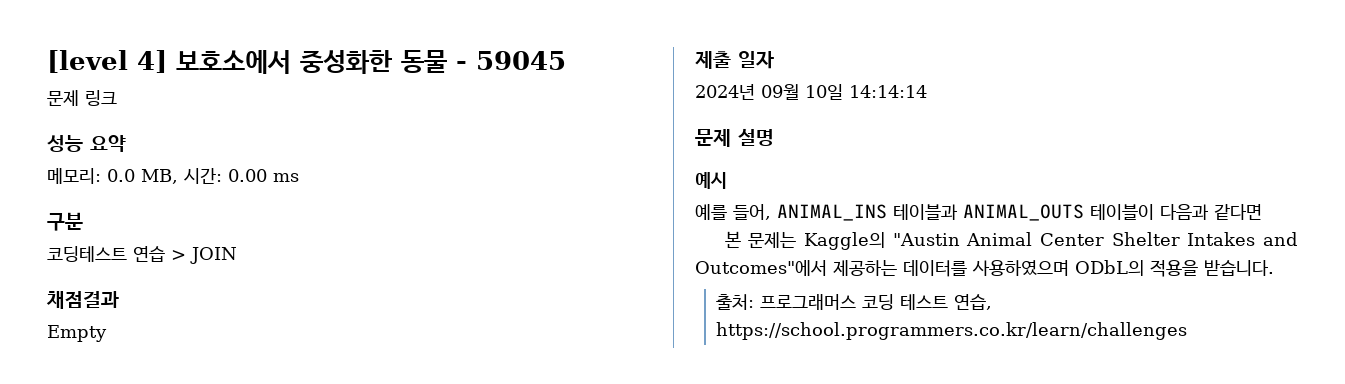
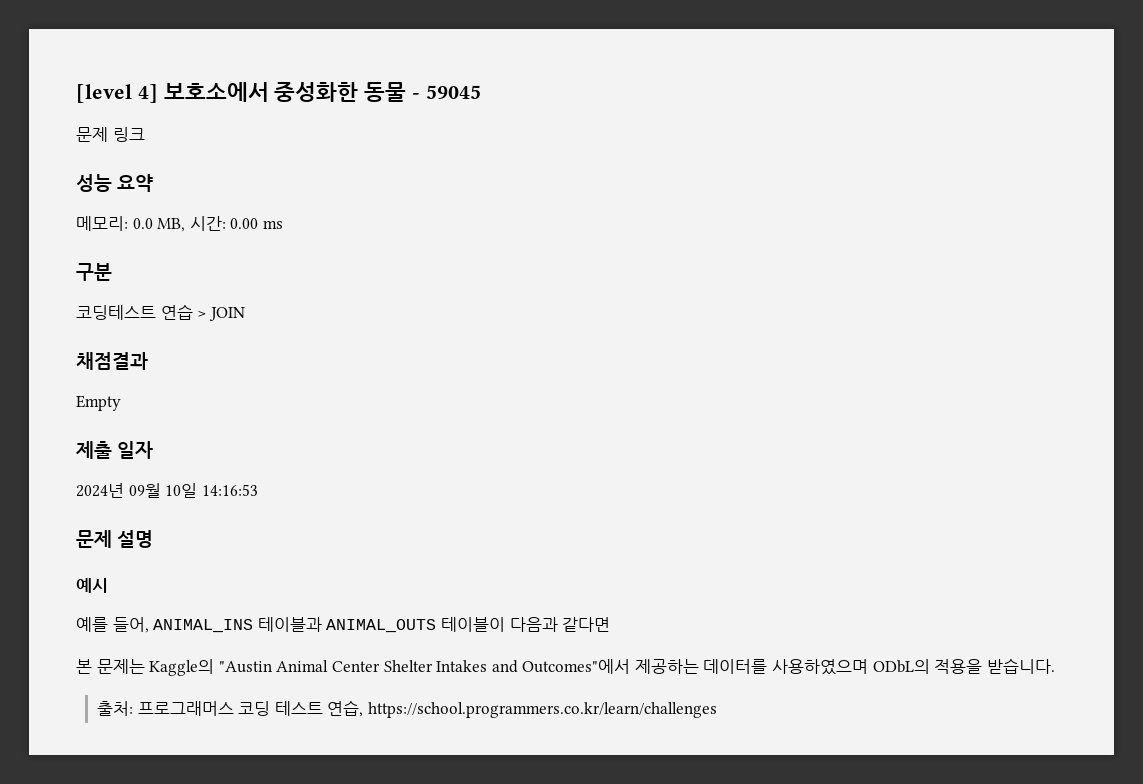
[849,85,927,98] 14:14:14 -> [201,484,258,496] 14:16:53

